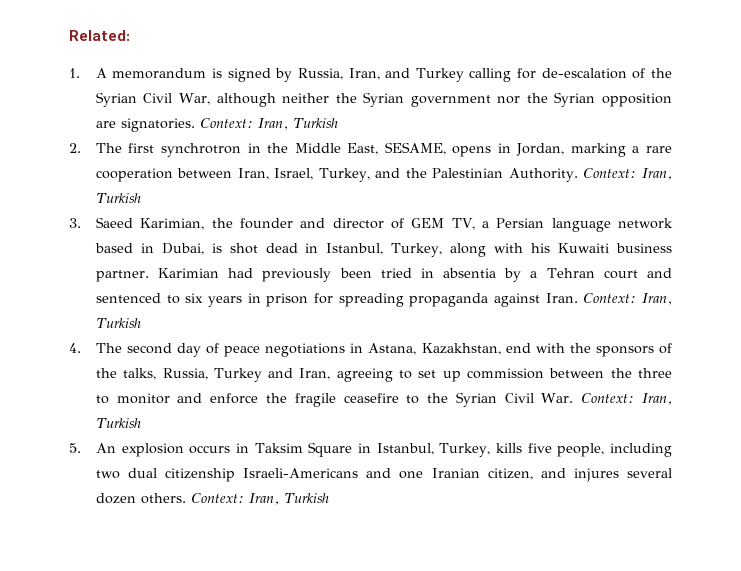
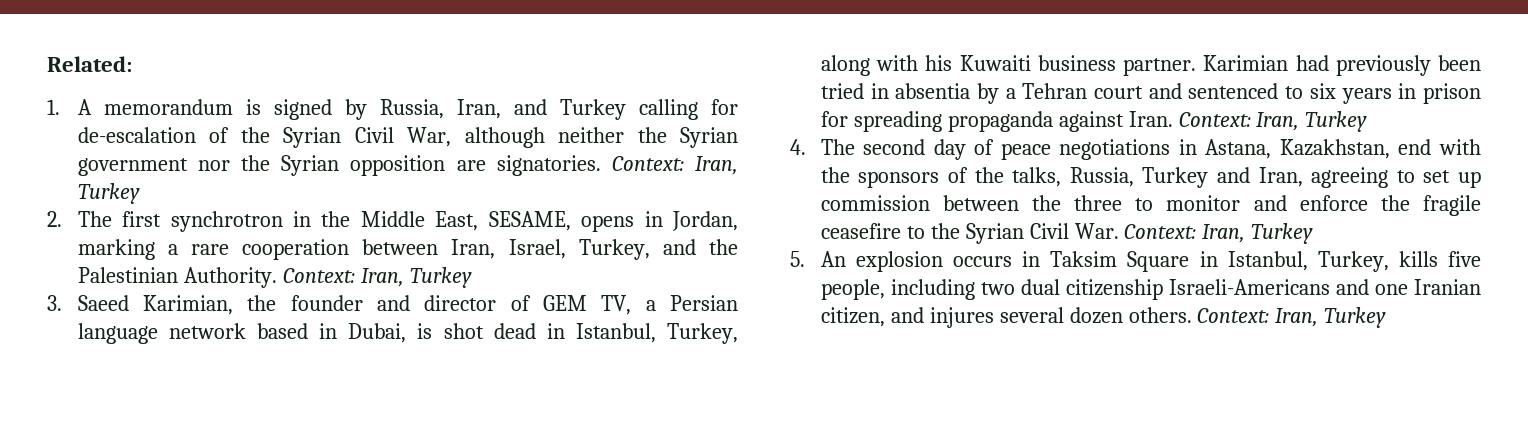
[292,118,338,128] Turkish -> [77,183,140,204] Turkey
[95,193,141,203] Turkish -> [409,267,472,288] Turkey
[95,318,141,328] Turkish -> [1305,111,1368,132] Turkey
[95,418,141,428] Turkish -> [1251,223,1314,244] Turkey
[283,493,329,503] Turkish -> [1324,307,1387,328] Turkey

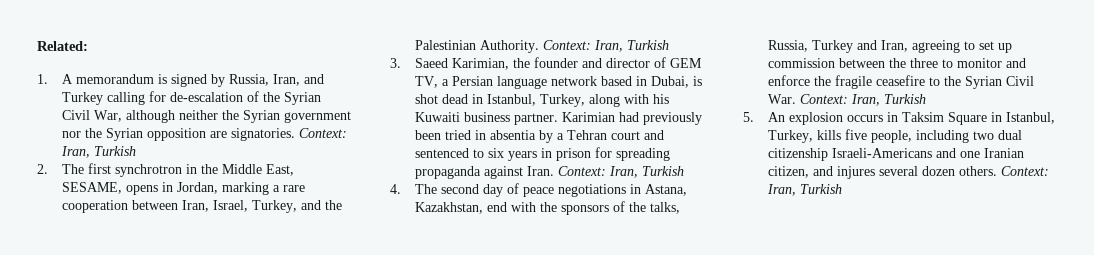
[77,183,140,204] Turkey -> [93,146,136,156] Turkish
[409,267,472,288] Turkey -> [626,40,669,50] Turkish
[1305,111,1368,132] Turkey -> [641,166,684,176] Turkish
[1251,223,1314,244] Turkey -> [883,94,926,104] Turkish
[1324,307,1387,328] Turkey -> [799,184,842,194] Turkish

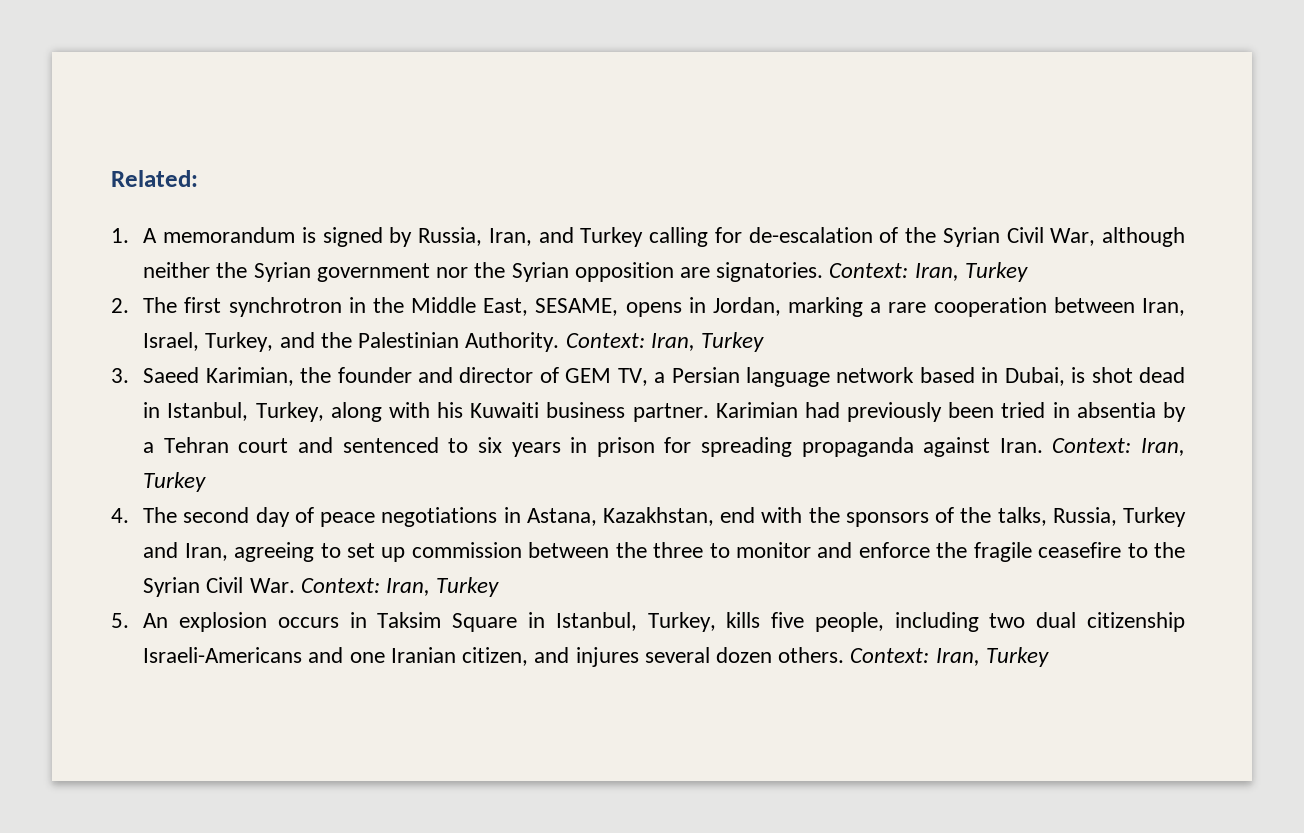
[93,146,136,156] Turkish -> [964,262,1028,282] Turkey
[626,40,669,50] Turkish -> [700,332,764,352] Turkey
[641,166,684,176] Turkish -> [143,472,207,492] Turkey
[883,94,926,104] Turkish -> [436,577,500,597] Turkey
[799,184,842,194] Turkish -> [985,647,1049,667] Turkey

